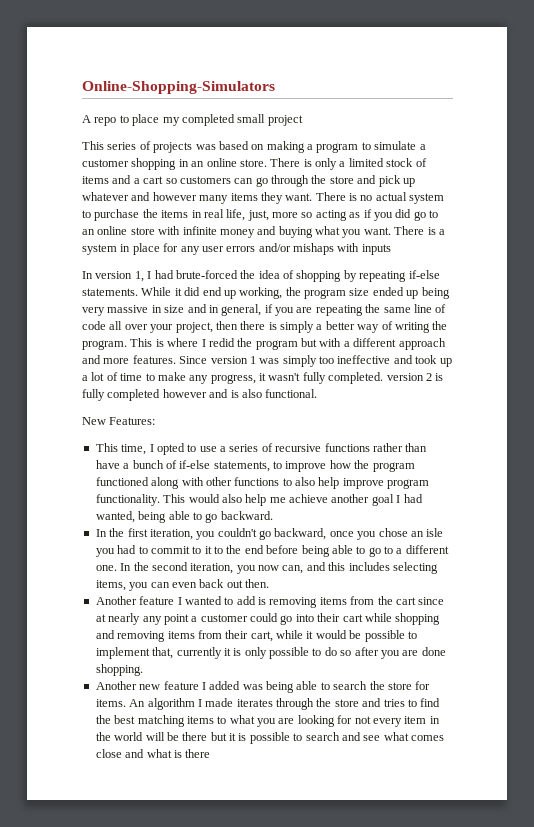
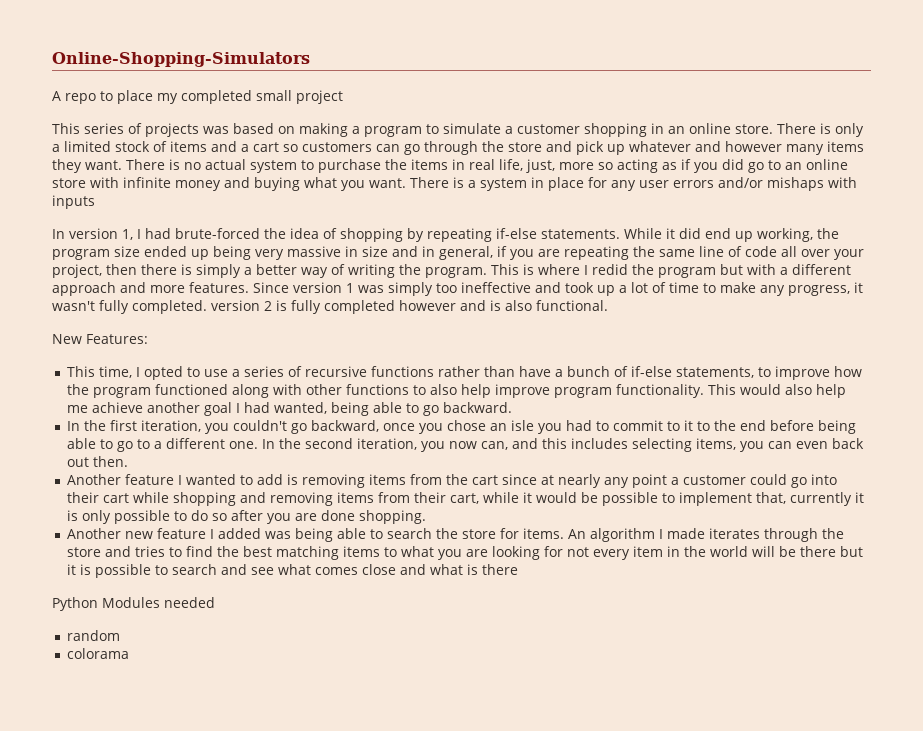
(211, 753) none -> [52,597,215,611] [67,630,121,641] [67,648,130,659] // Python Modules needed // random // colorama

